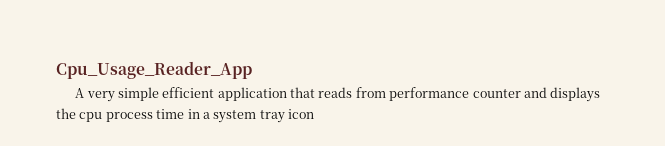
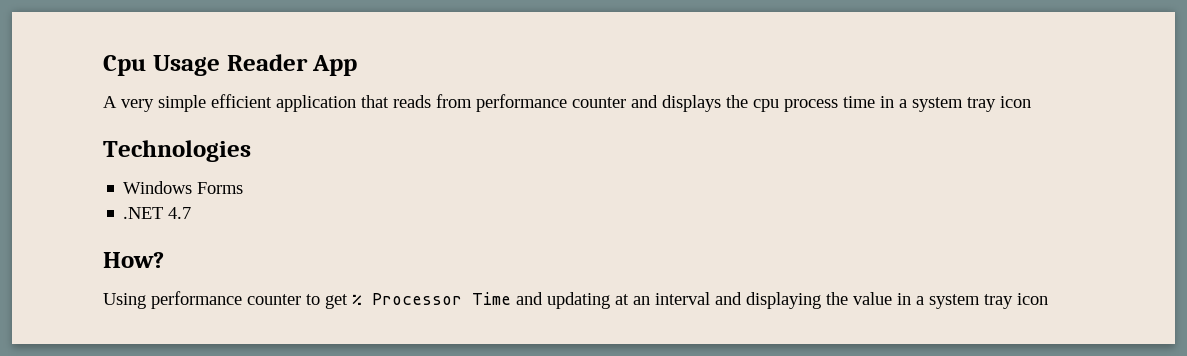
[56,61,252,79] Cpu_Usage_Reader_App -> [103,54,358,76] Cpu Usage Reader App
(314, 114) none -> [103,140,251,162] [123,181,244,194] [123,207,192,219] [103,252,164,268] [103,291,1048,309] // Technologies // Windows Forms // .NET 4.7 // How? // Using performance counter to get % Processor Time and updating at an interval and displaying the value in a system tray icon

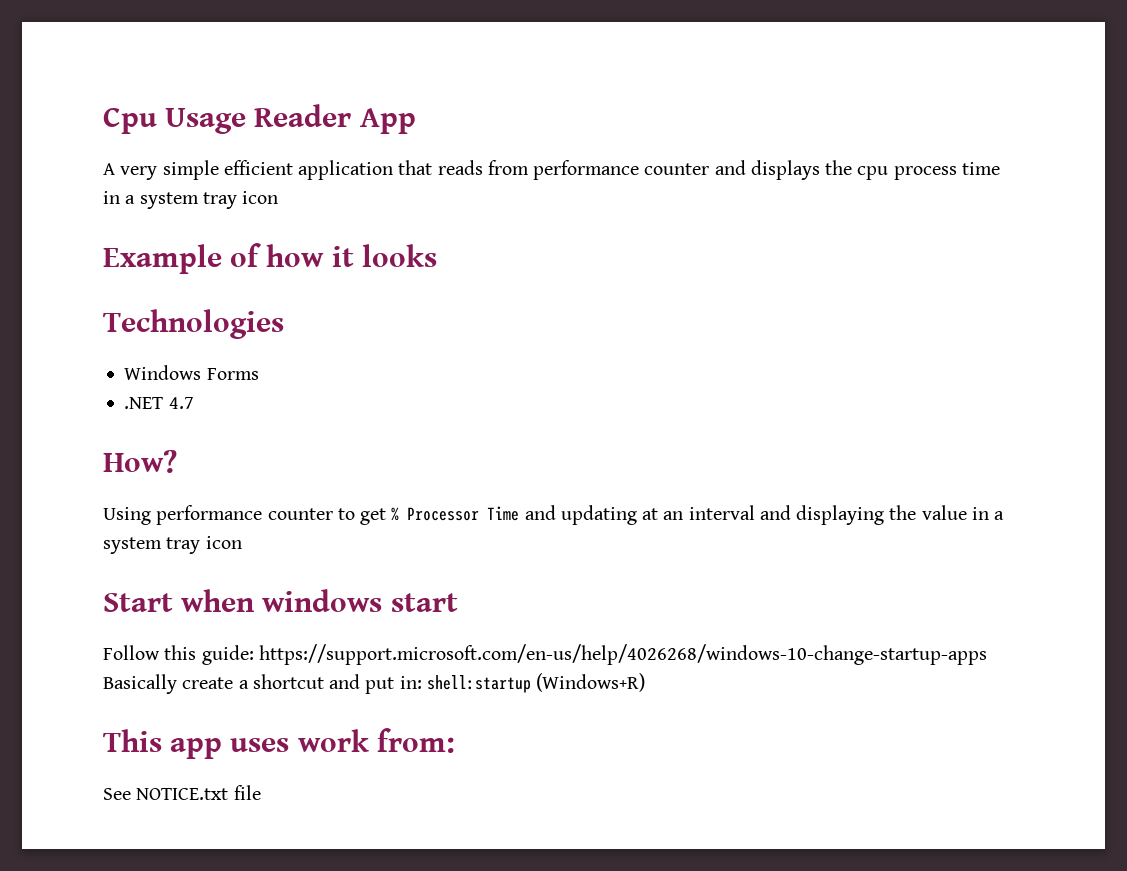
(1031, 102) none -> [103,243,437,274] // Example of how it looks
(1048, 299) none -> [103,589,458,612] [103,644,987,665] [103,673,646,694] [103,728,455,759] [103,785,261,800] // Start when windows start // Follow this guide: https://support.microsoft.com/en-us/help/4026268/windows-10-change-startup-apps Basically create a shortcut and put in: shell:startup (Windows+R) // This app uses work from: // See NOTICE.txt file

